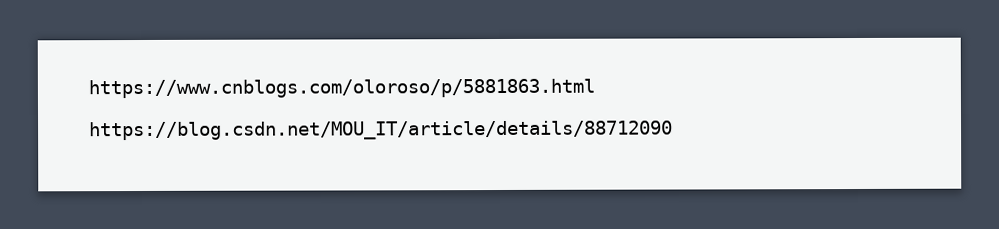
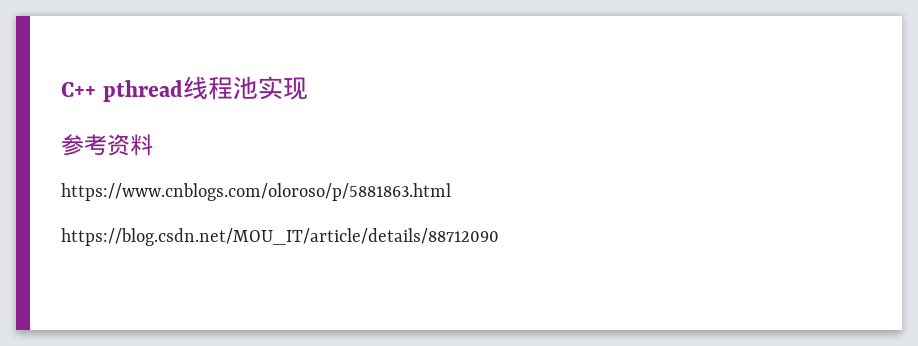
(88, 88) none -> [61,76,308,102] [61,134,153,156] C++ pthread线程池实现 // 参考资料 //

